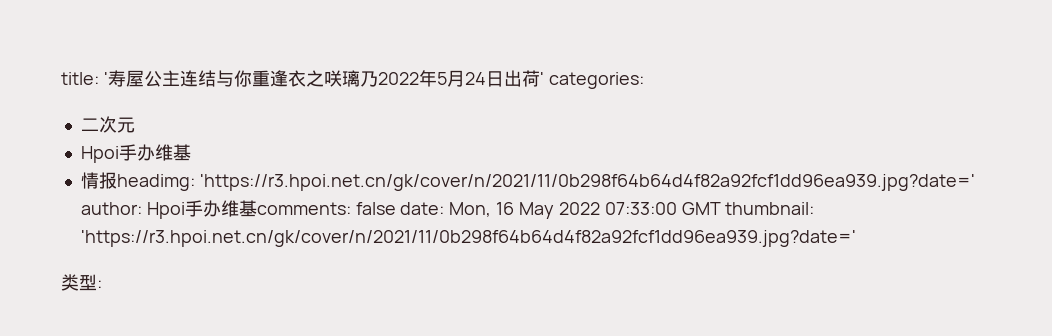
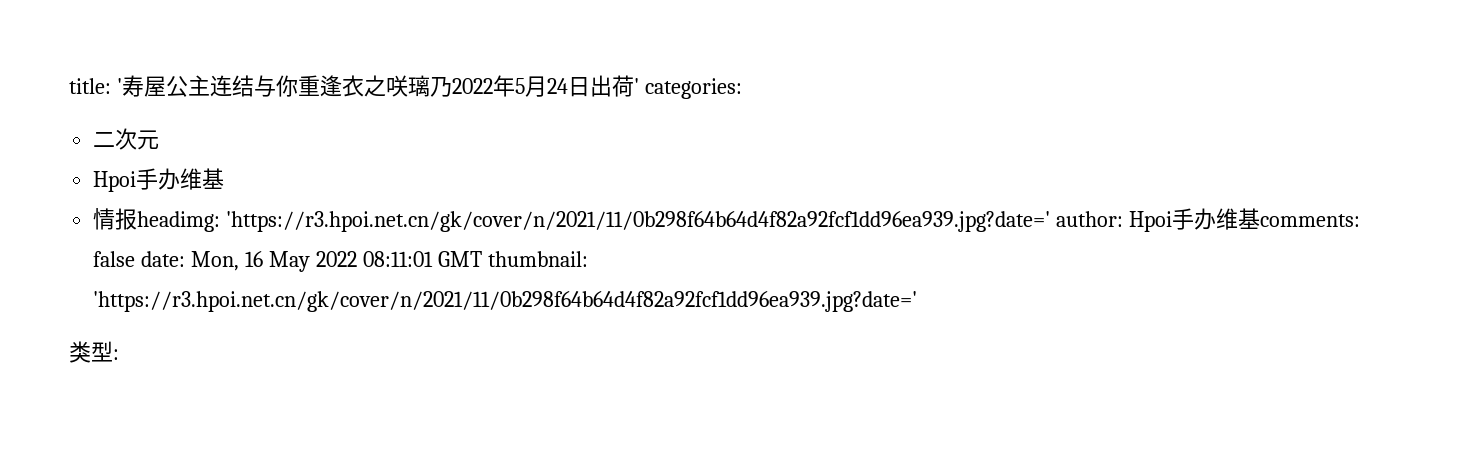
[604,202,677,215] 07:33:00 -> [362,251,433,267] 08:11:01

